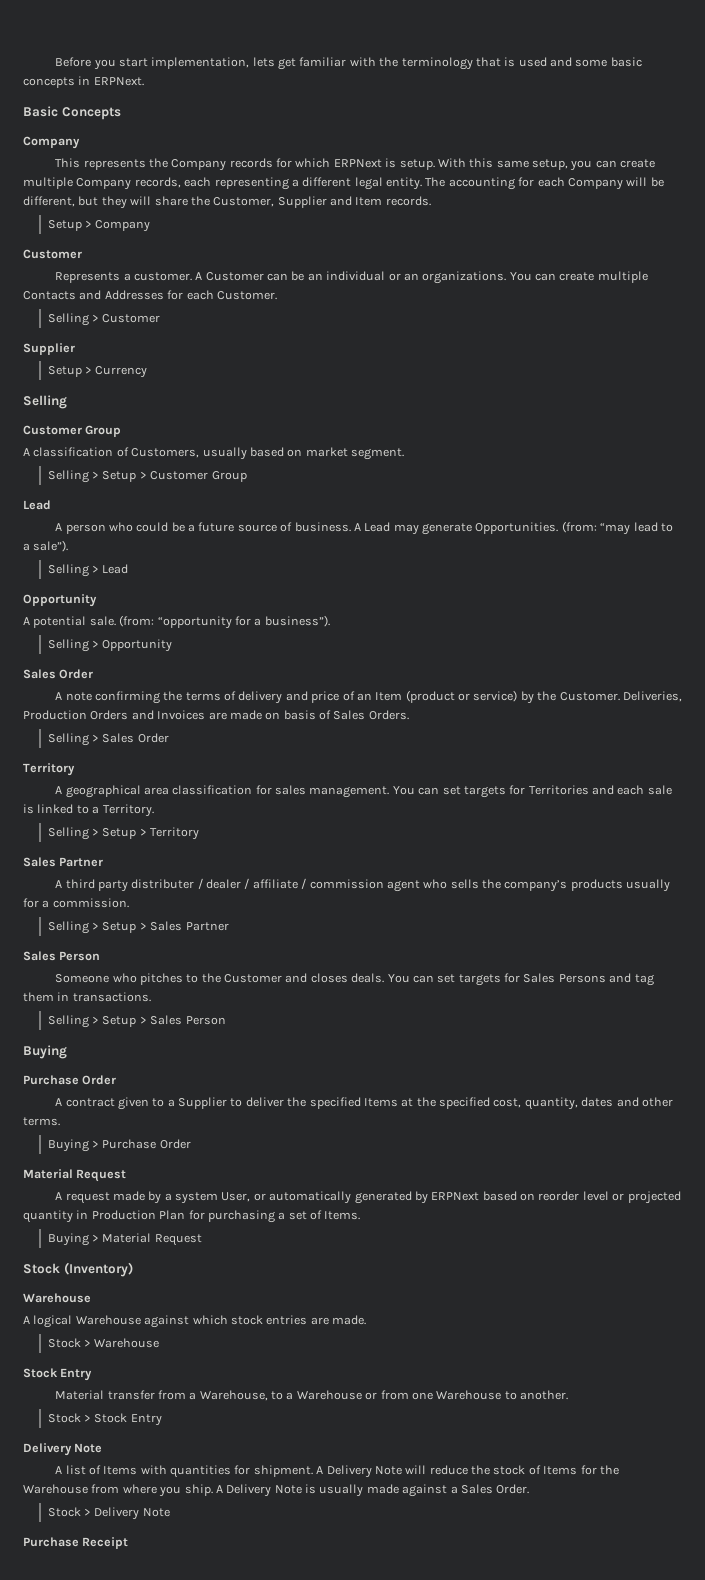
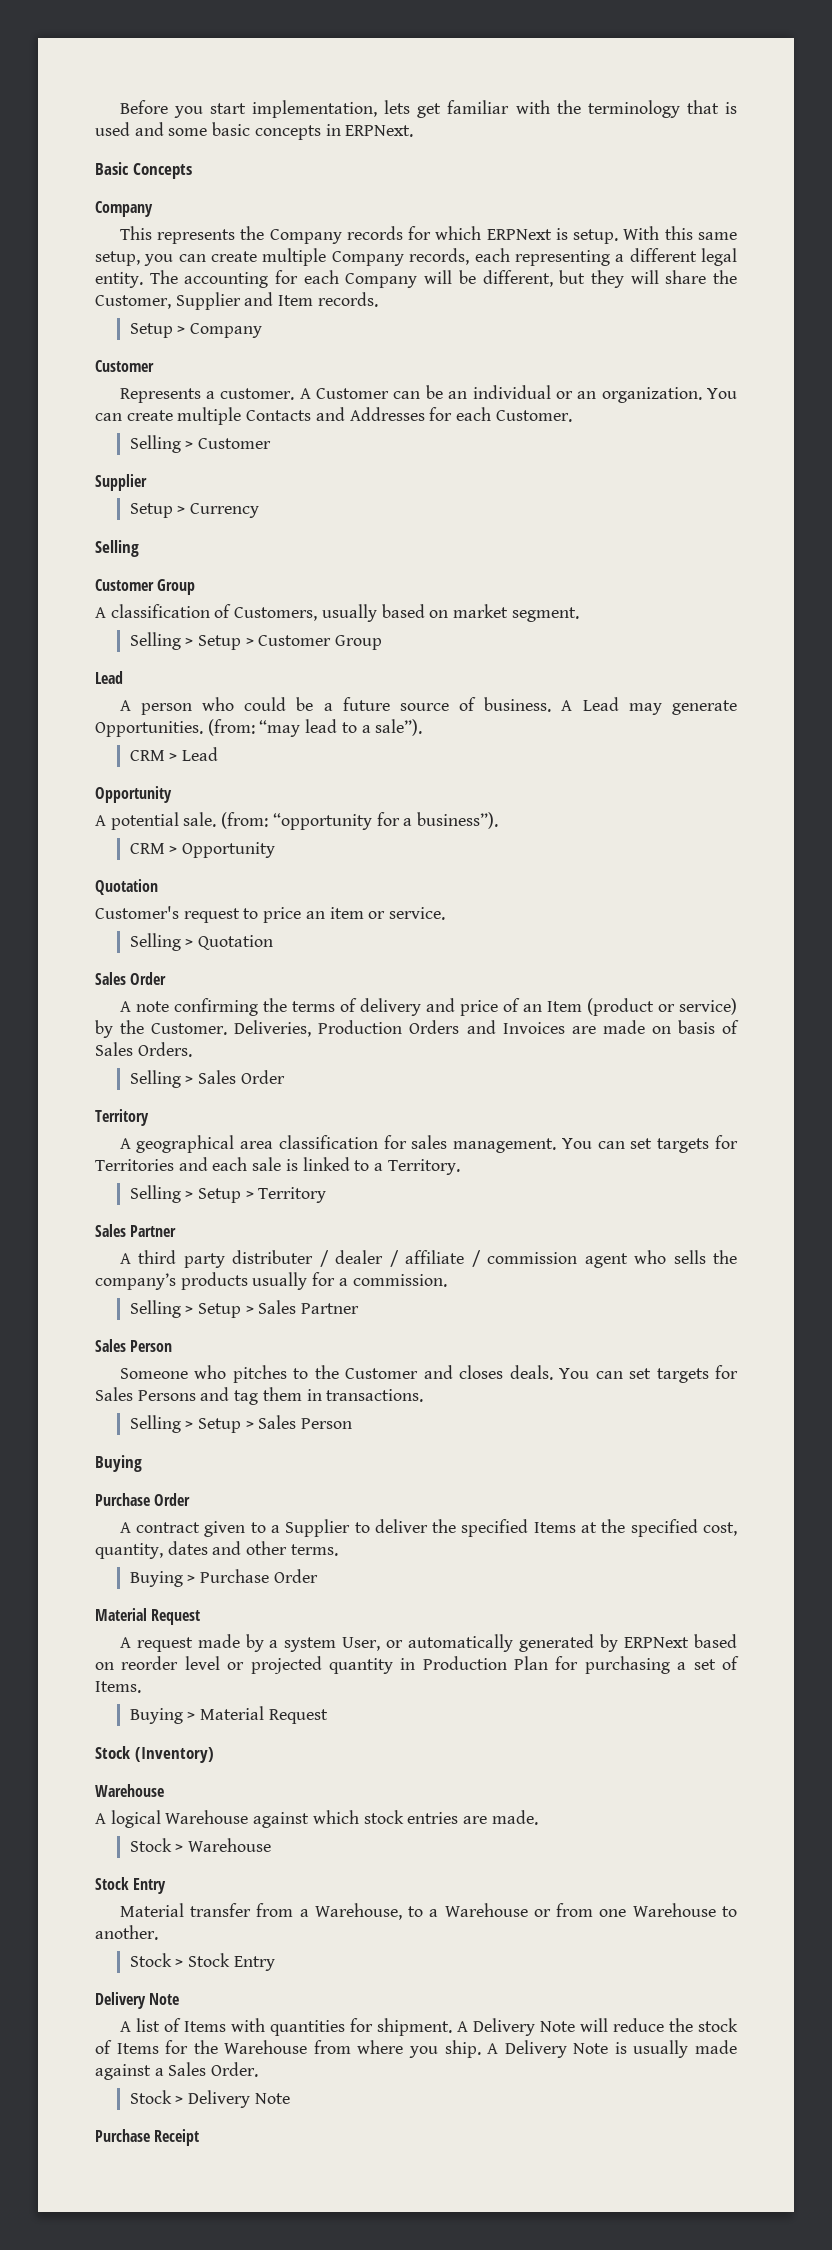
[422,271,507,284] organizations. -> [601,387,702,403] organization.
[47,564,89,577] Selling -> [129,750,165,761] CRM
[47,639,173,652] // Selling > Opportunity -> [129,842,276,858] [95,879,158,895] [95,906,446,923] [129,933,274,951] // CRM > Opportunity // Quotation // Customer's request to price an item or service. // Selling > Quotation

